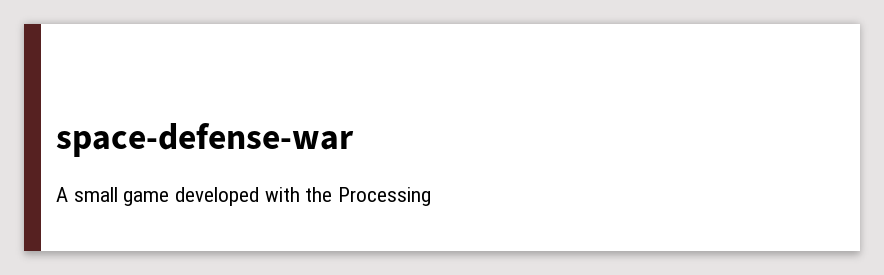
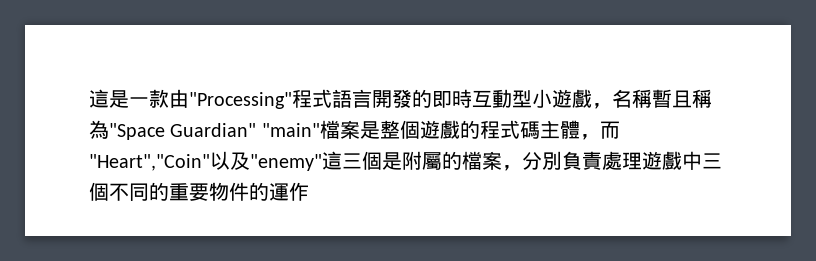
[56,123,354,157] [56,187,432,206] space-defense-war // A small game developed with the Processing -> [89,89,712,109] [89,120,620,140] [89,151,722,171] [89,182,309,201] 這是一款由"Processing"程式語言開發的即時互動型小遊戲，名稱暫且稱為"Space Guardian" "main"檔案是整個遊戲的程式碼主體，而"Heart","Coin"以及"enemy"這三個是附屬的檔案，分別負責處理遊戲中三個不同的重要物件的運作

